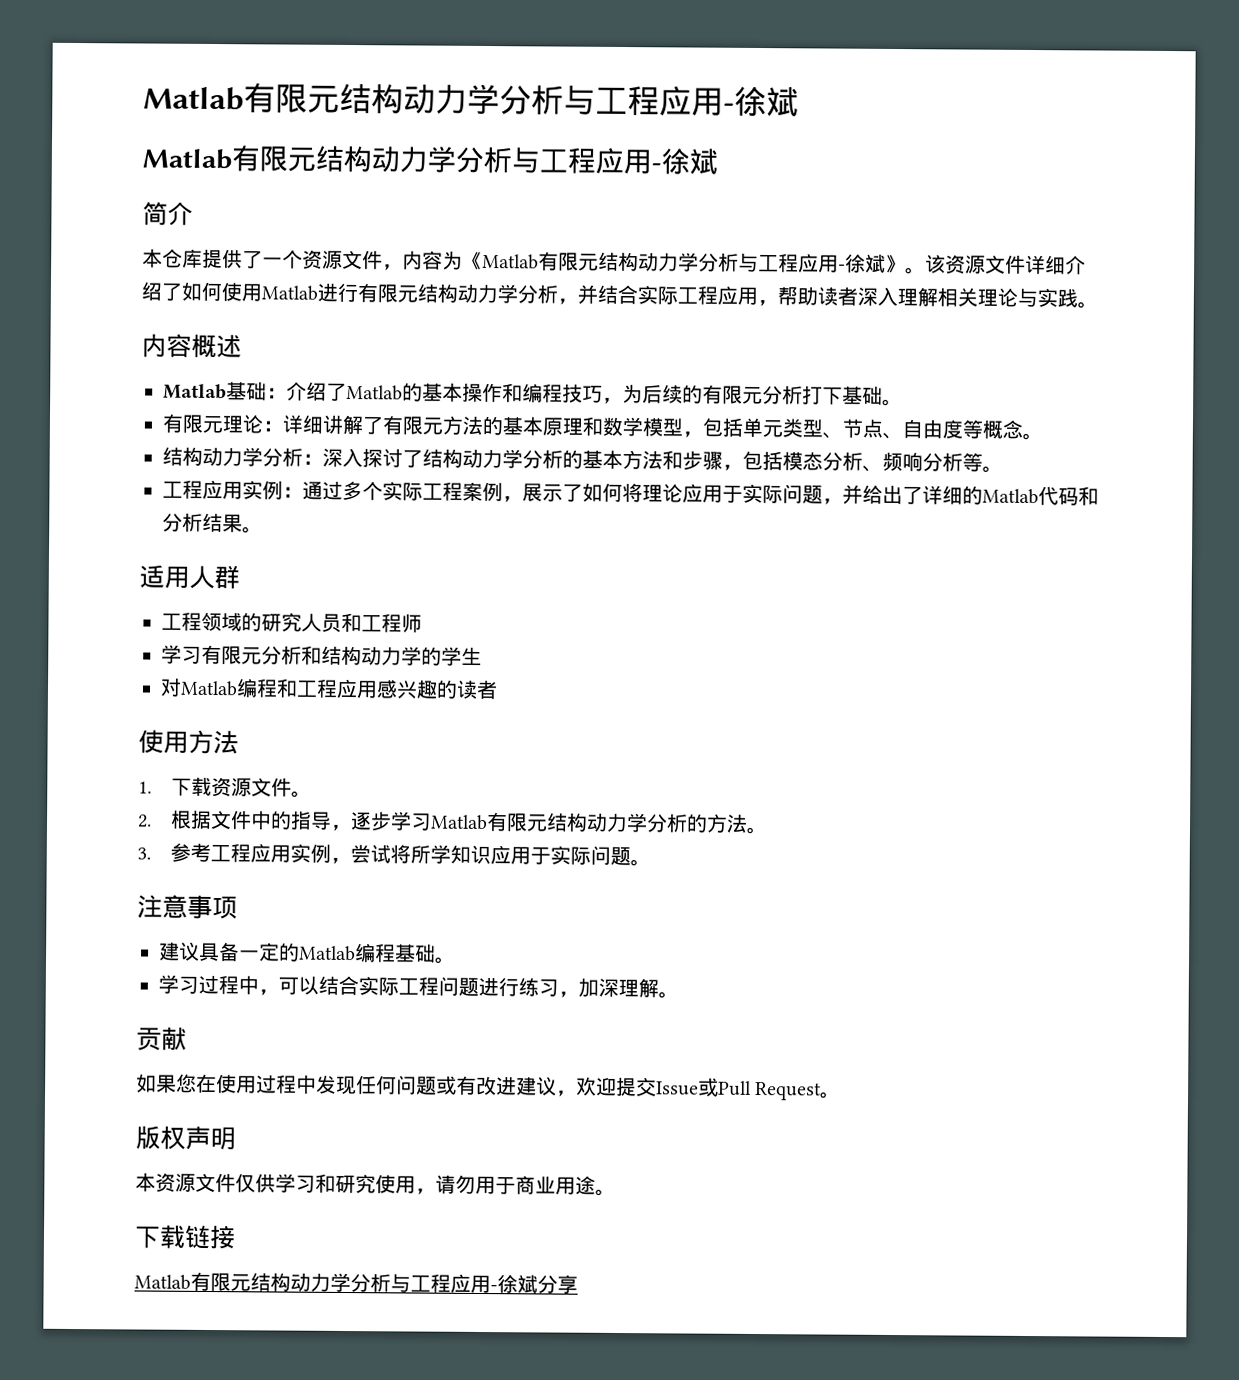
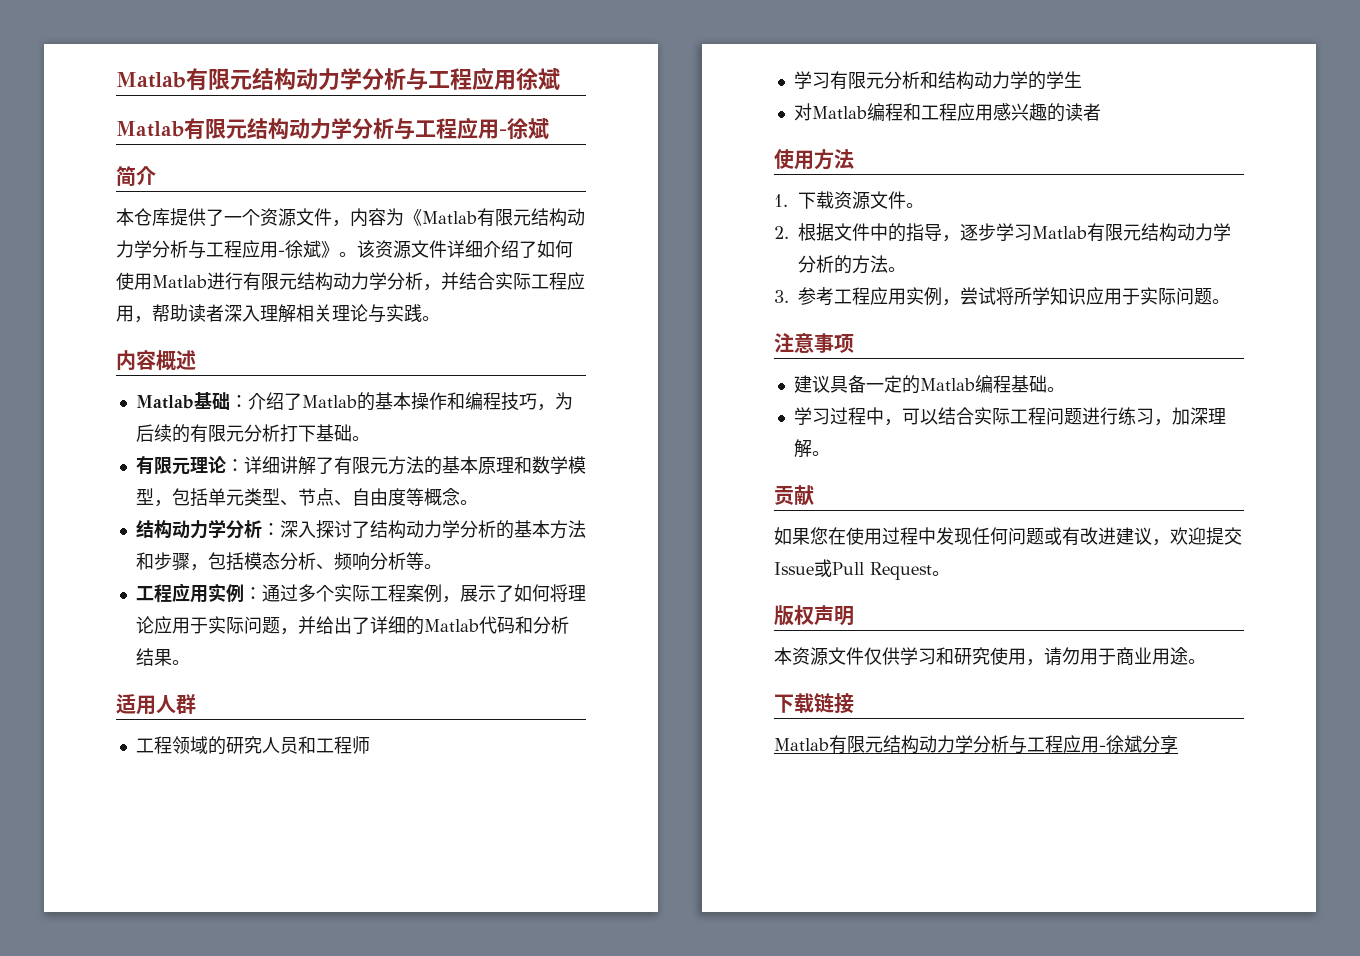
[143,83,735,116] Matlab有限元结构动力学分析与工程应用- -> [116,67,516,91] Matlab有限元结构动力学分析与工程应用

